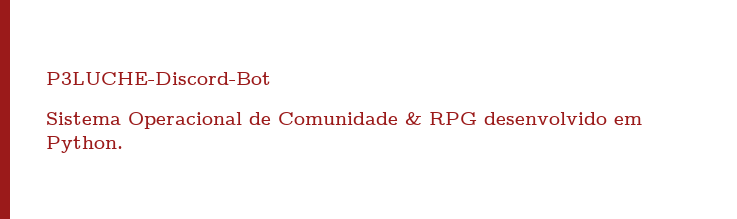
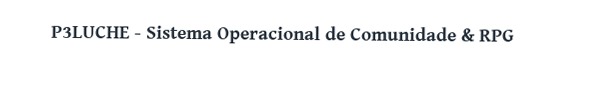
[46,72,271,85] P3LUCHE-Discord-Bot // -> [51,24,142,39] P3LUCHE -
[484,112,642,125] [46,136,123,153] desenvolvido em Python. -> (515, 35) none

